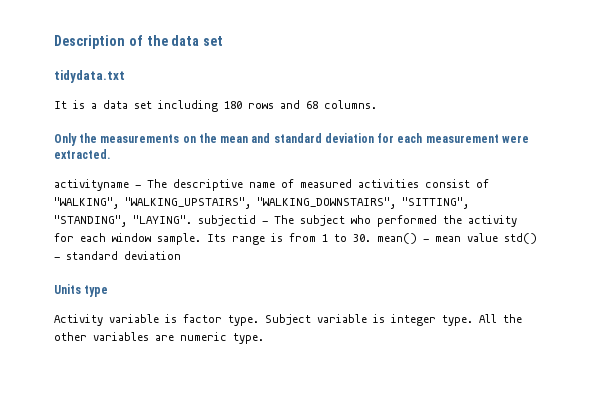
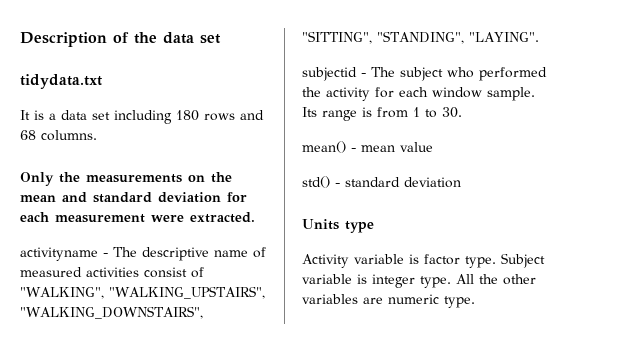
(192, 219) none -> (539, 37) //
(371, 238) none -> (462, 112) //
(498, 237) none -> (433, 147) //

